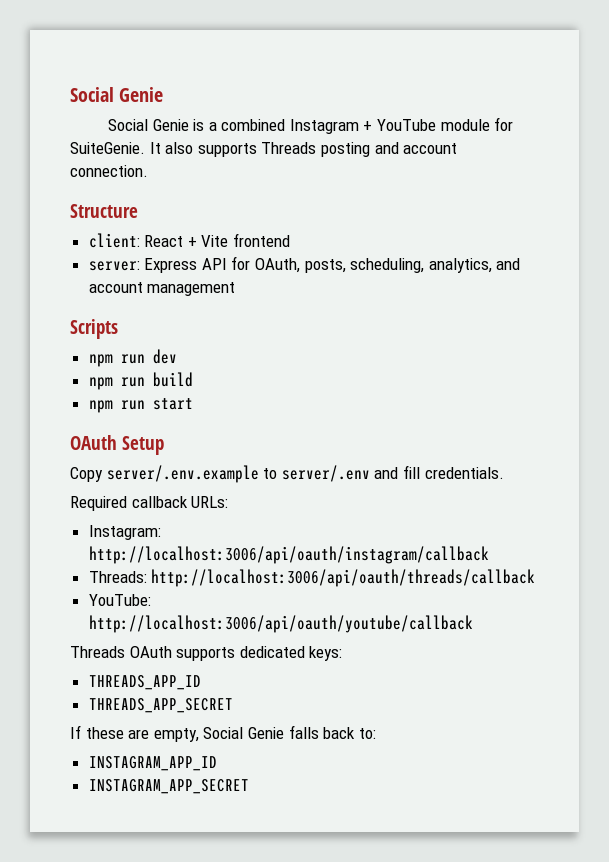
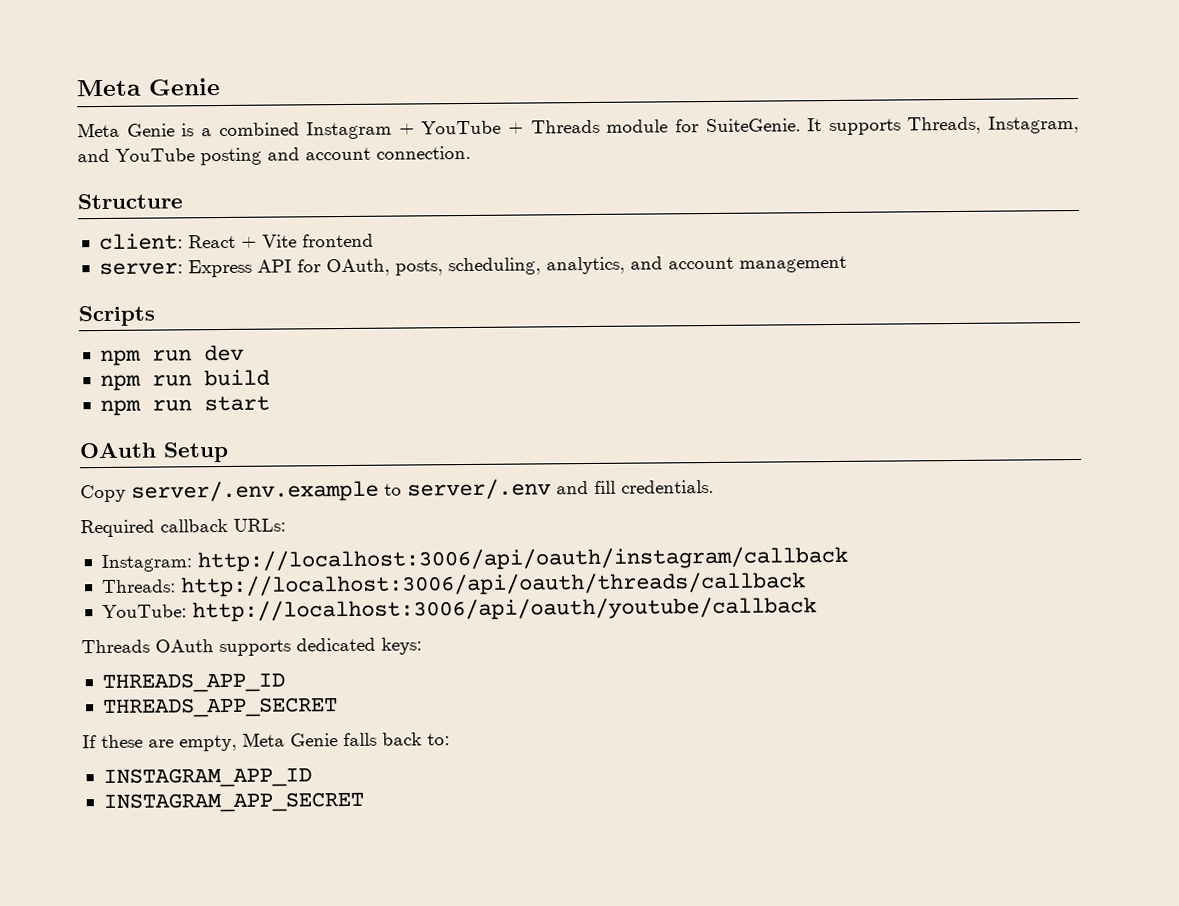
[70,87,114,102] Social -> [76,79,142,97] Meta
[107,119,148,131] Social -> [77,122,120,138] Meta
(437, 125) none -> [508,119,600,134] + Threads
[165,142,317,157] also supports Threads -> [828,115,1079,136] [77,148,195,163] supports Threads, Instagram, and YouTube
[203,727,244,739] Social -> [242,732,285,747] Meta

